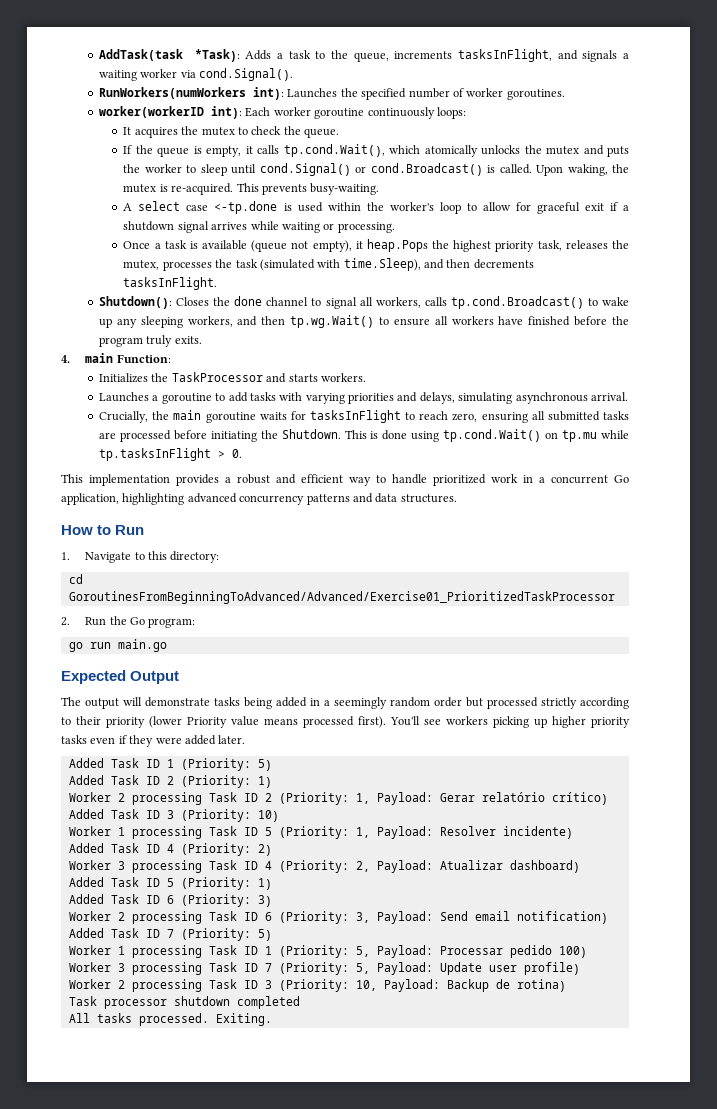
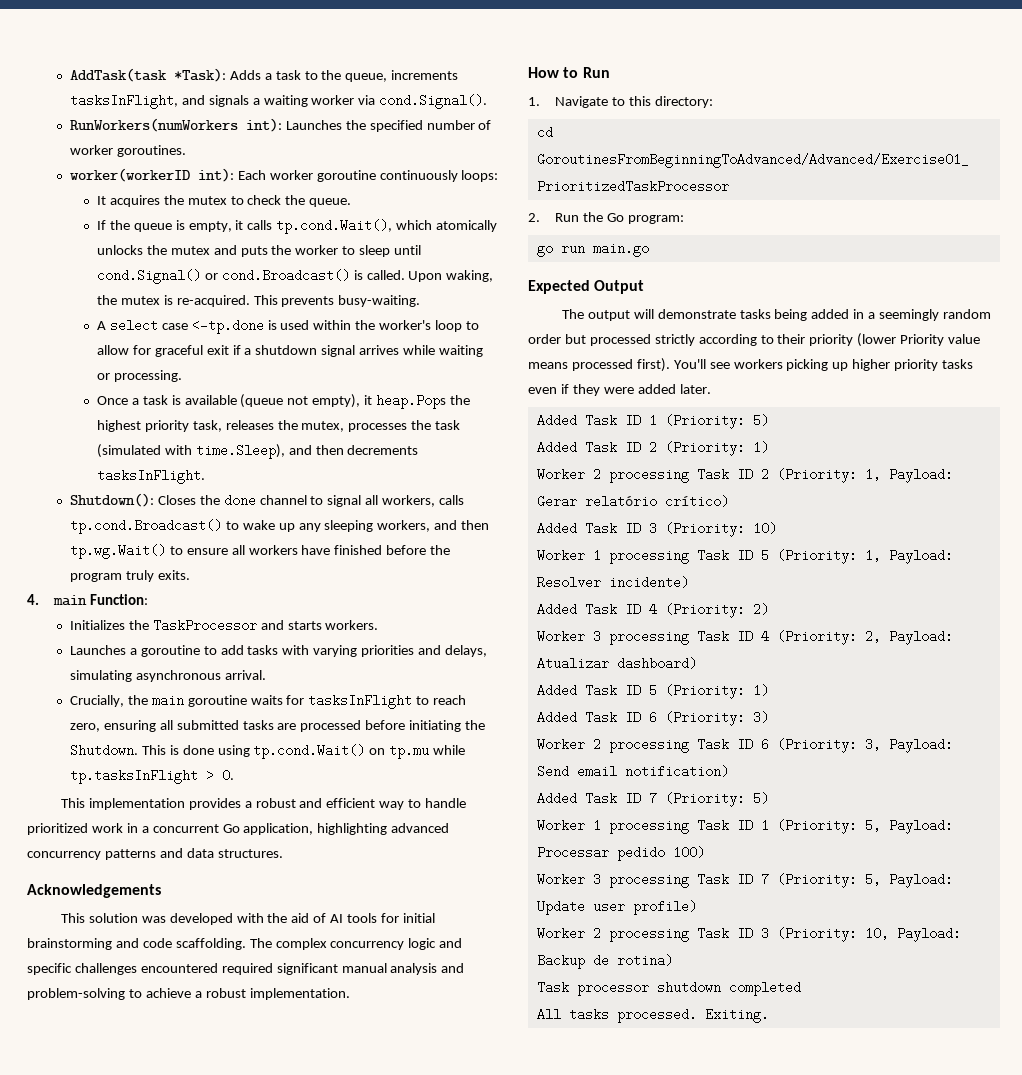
(457, 498) none -> [27,884,161,898] [60,913,435,925] [27,938,463,950] [27,963,465,975] [27,988,350,1000] // Acknowledgements // This solution was developed with the aid of AI tools for initial brainstorming and code scaffolding. The complex concurrency logic and specific challenges encountered required significant manual analysis and problem-solving to achieve a robust implementation.

